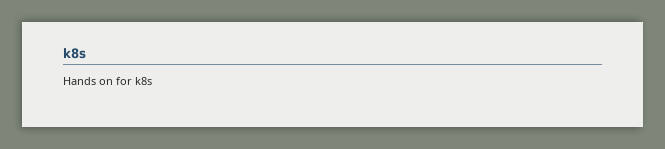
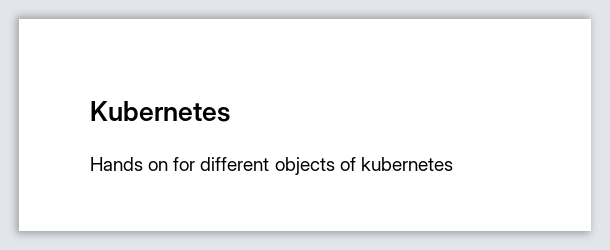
[63,48,86,59] k8s -> [90,101,230,122] Kubernetes
[135,77,152,85] k8s -> [200,157,453,175] different objects of kubernetes

